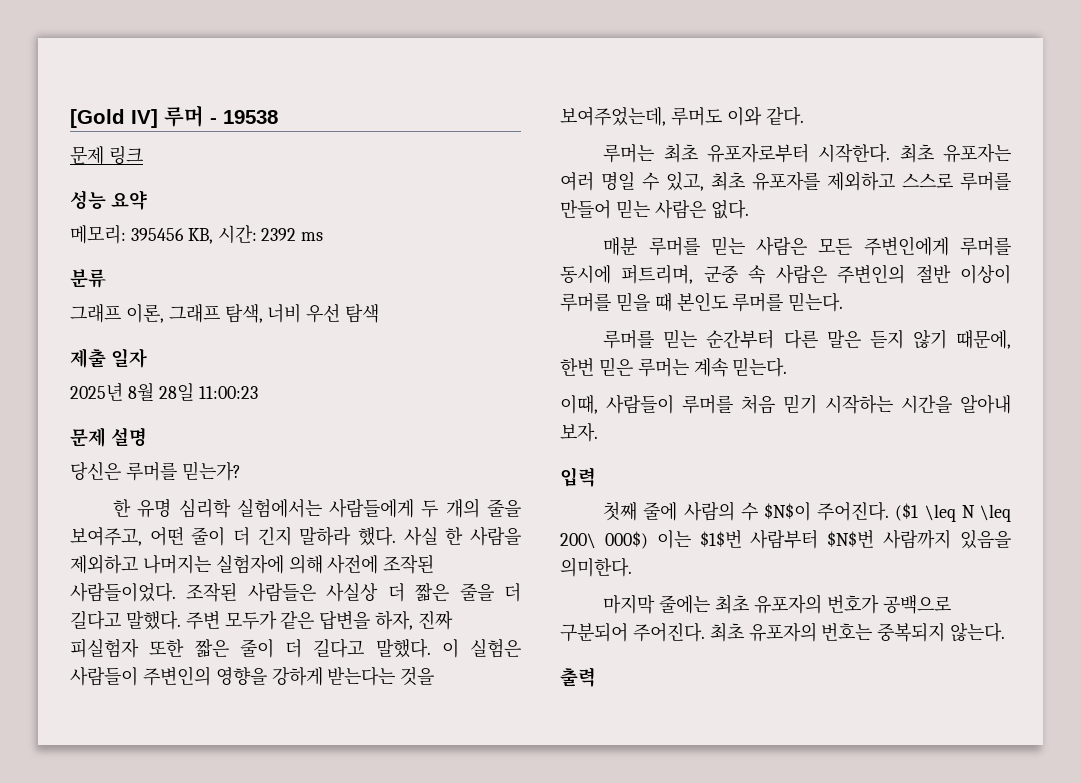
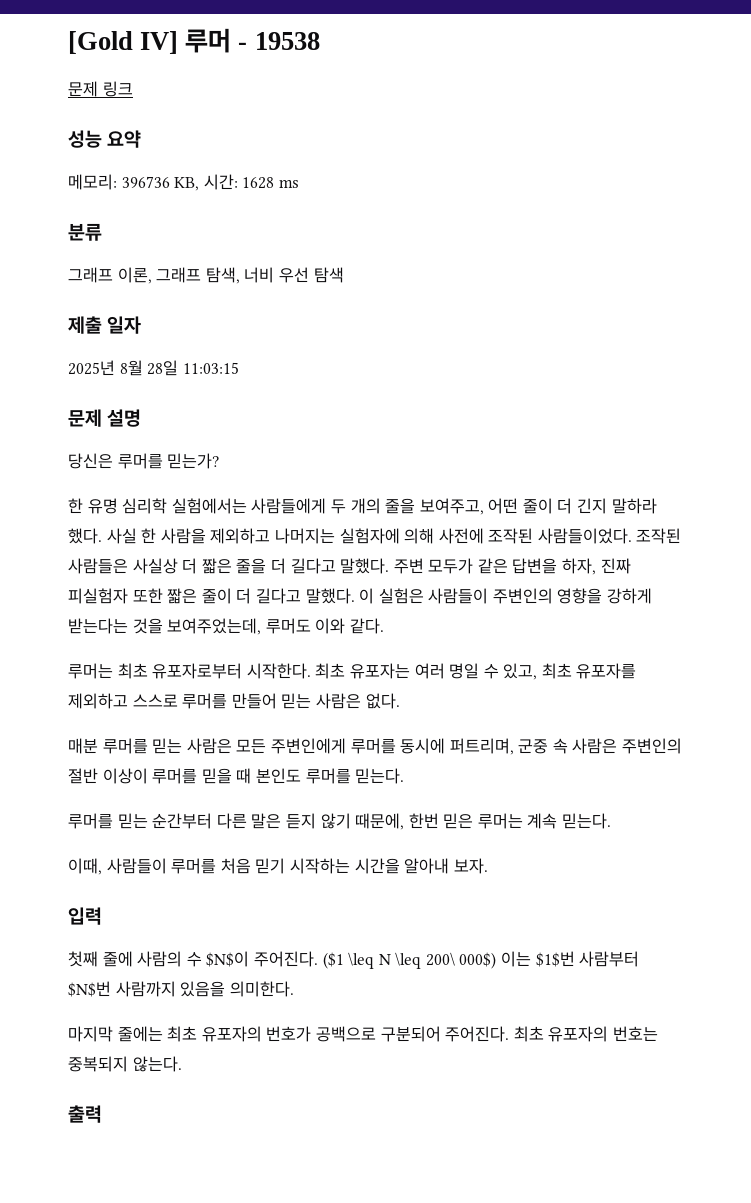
[130,228,184,241] 395456 -> [121,176,170,188] 396736
[261,228,297,241] 2392 -> [242,177,275,189] 1628
[198,386,258,399] 11:00:23 -> [182,362,239,374] 11:03:15

